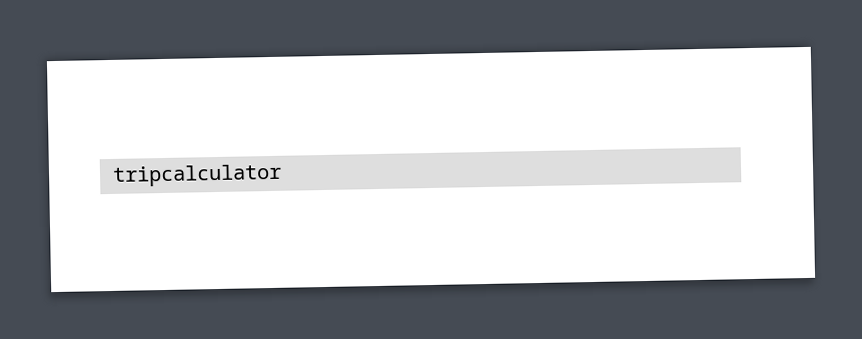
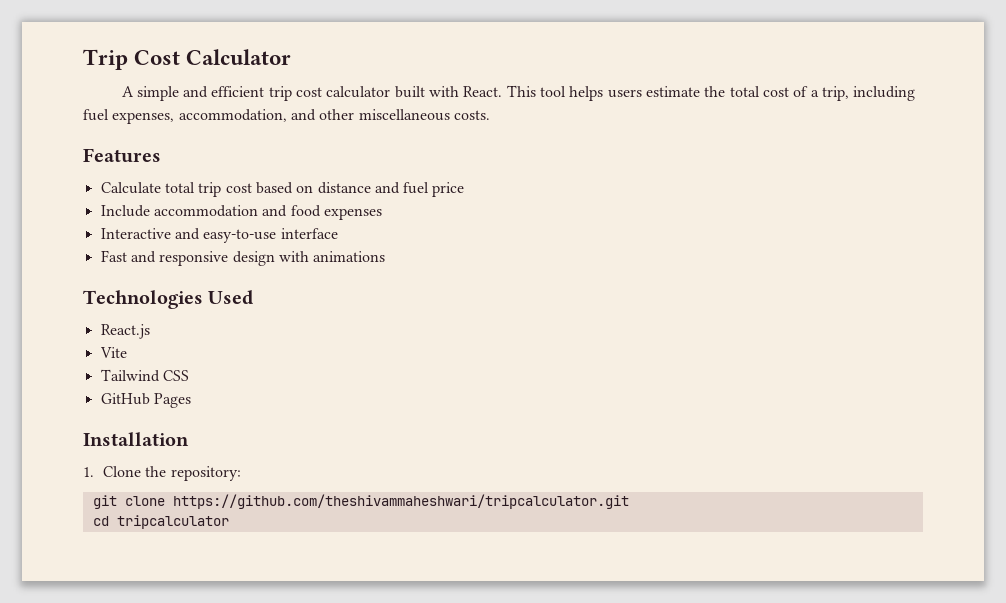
(111, 175) none -> [83,49,292,70] [121,85,916,101] [83,109,490,124] [83,148,161,163] [100,182,465,197] [100,205,382,220] [100,228,338,243] [100,250,386,266] [83,290,254,309] [100,324,150,339] [99,347,127,358] [100,369,189,382] [100,393,191,408] [83,432,189,446] [83,466,241,481] [92,494,629,509] [92,516,109,526] Trip Cost Calculator // A simple and efficient trip cost calculator built with React. This tool helps users estimate the total cost of a trip, including fuel expenses, accommodation, and other miscellaneous costs. // Features // Calculate total trip cost based on distance and fuel price // Include accommodation and food expenses // Interactive and easy-to-use interface // Fast and responsive design with animations // Technologies Used // React.js // Vite // Tailwind CSS // GitHub Pages // Installation // 1. Clone the repository: // git clone https://github.com/theshivammaheshwari/tripcalculator.git // cd

